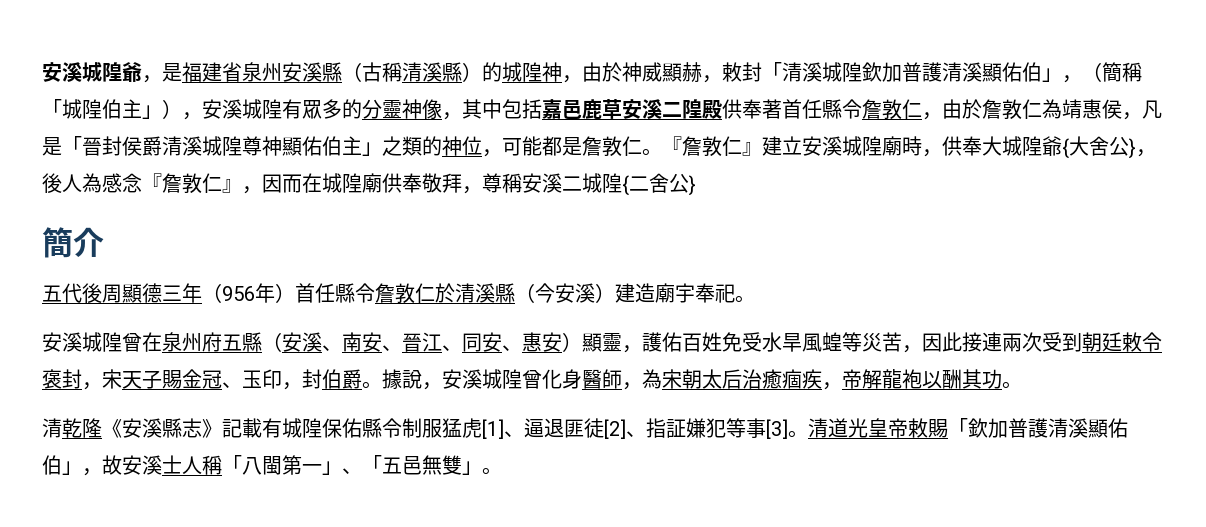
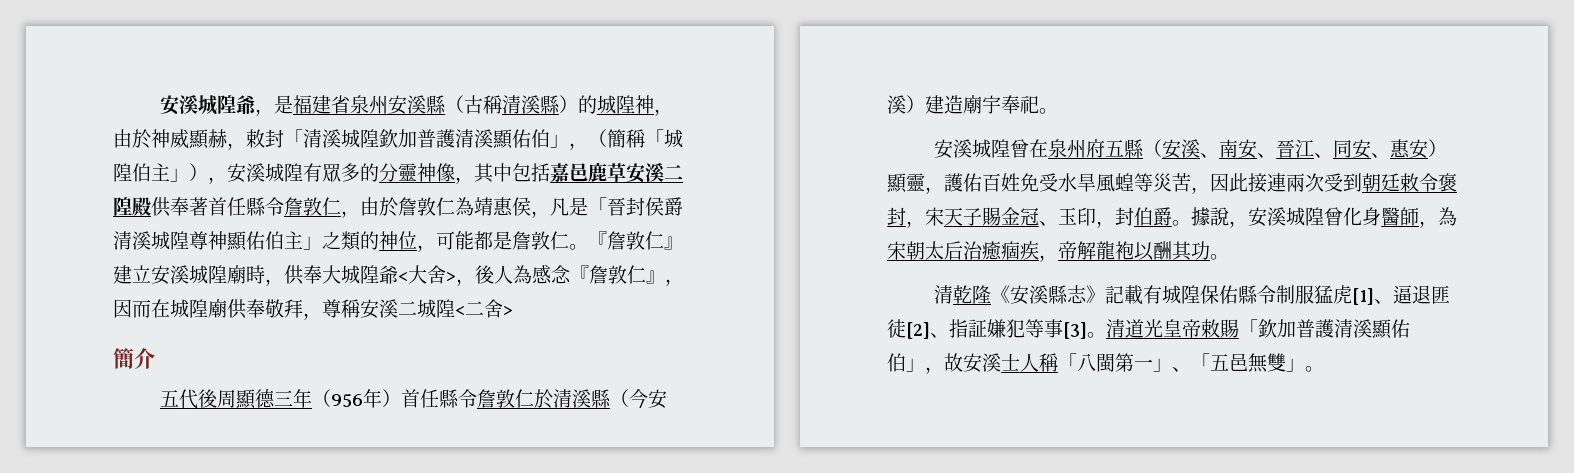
[1062,136,1136,159] {大舍公} -> [398,265,456,284] <大舍>
[622,173,696,196] {二舍公} -> [455,299,513,318] <二舍>

